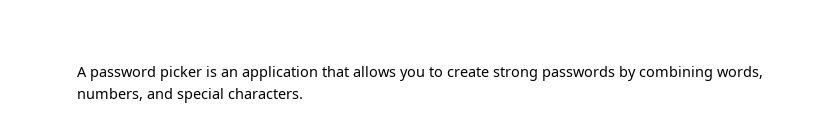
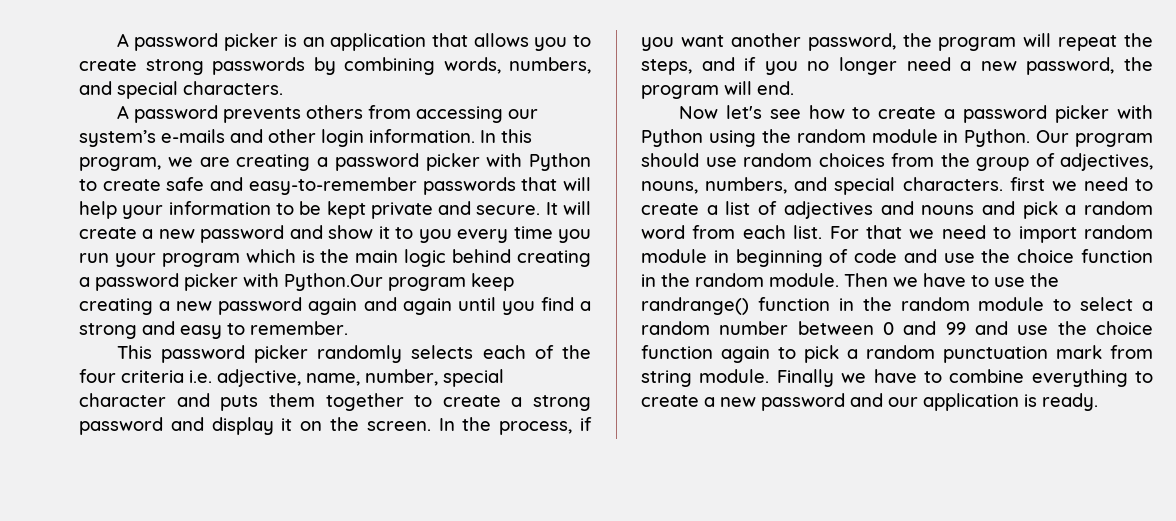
(303, 93) none -> [116,105,538,123] [79,129,532,147] [79,153,591,171] [79,177,591,195] [79,201,591,219] [79,225,591,243] [79,249,592,267] [79,273,514,291] [79,297,592,315] [79,321,348,339] [116,345,591,363] [79,369,504,387] [79,393,591,411] [79,417,592,435] [641,33,1153,51] [641,57,1153,75] [641,81,794,99] [678,105,1153,123] [641,129,1153,147] [641,153,1153,171] [641,177,1153,195] [641,201,1153,219] [641,225,1153,243] [641,249,1153,267] [641,273,1059,287] [641,297,1153,315] [641,321,1153,335] [641,345,1153,363] [641,369,1153,387] [641,393,1098,411] // A password prevents others from accessing our system’s e-mails and other login information. In this program, we are creating a password picker with Python to create safe and easy-to-remember passwords that will help your information to be kept private and secure. It will create a new password and show it to you every time you run your program which is the main logic behind creating a password picker with Python.Our program keep creating a new password again and again until you find a strong and easy to remember. // This password picker randomly selects each of the four criteria i.e. adjective, name, number, special character and puts them together to create a strong password and display it on the screen. In the process, if you want another password, the program will repeat the steps, and if you no longer need a new password, the program will end. // Now let's see how to create a password picker with Python using the random module in Python. Our program should use random choices from the group of adjectives, nouns, numbers, and special characters. first we need to create a list of adjectives and nouns and pick a random word from each list. For that we need to import random module in beginning of code and use the choice function in the random module. Then we have to use the randrange() function in the random module to select a random number between 0 and 99 and use the choice function again to pick a random punctuation mark from string module. Finally we have to combine everything to create a new password and our application is ready.

